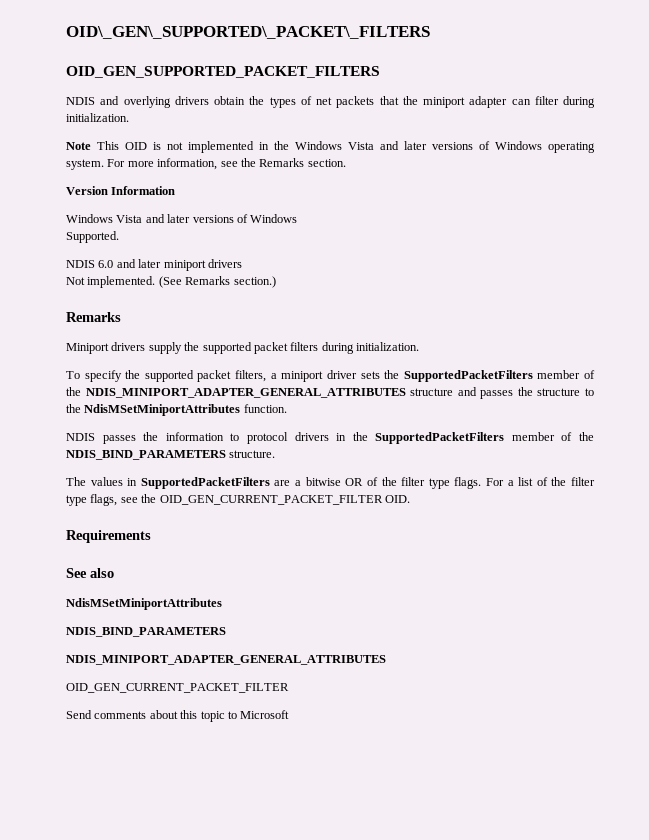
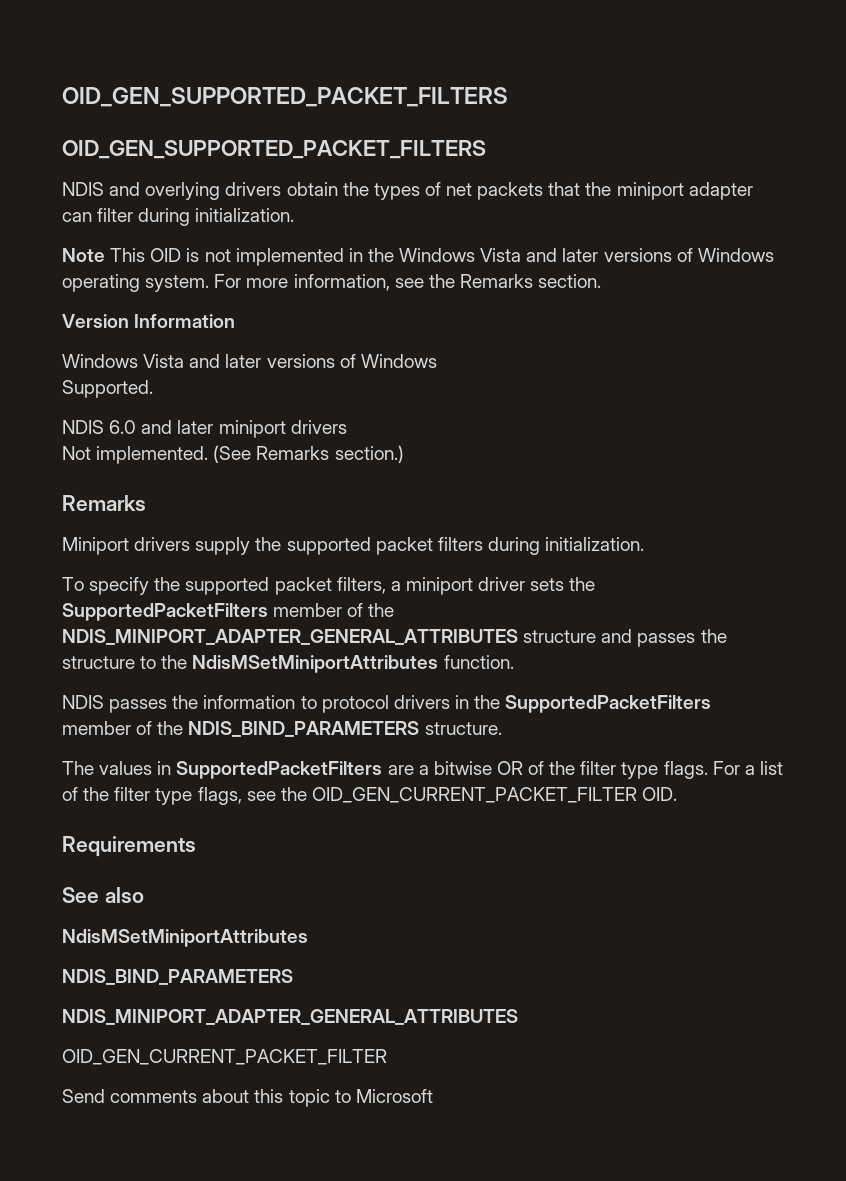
[66,26,430,39] OID\_GEN\_SUPPORTED\_PACKET\_FILTERS -> [62,87,508,107] OID_GEN_SUPPORTED_PACKET_FILTERS

